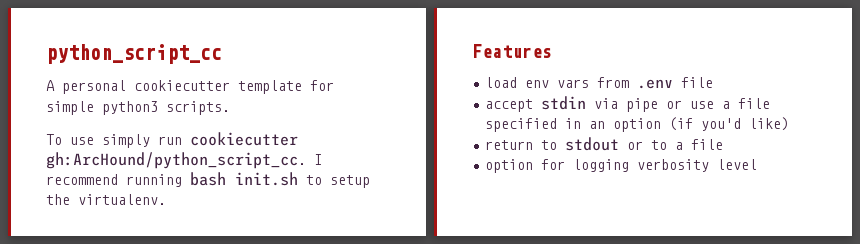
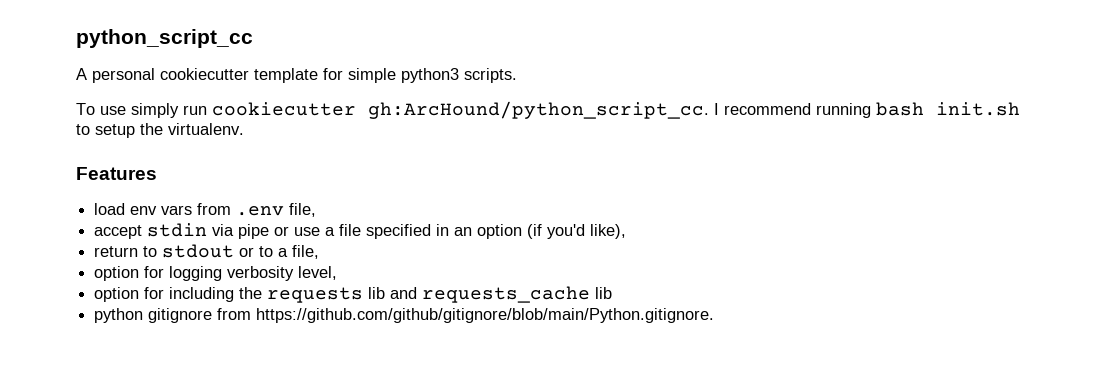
[681,77,714,88] file -> [289,203,317,217] file,
[749,117,790,131] like) -> [590,224,627,239] like),
[691,139,724,150] file -> [292,245,320,259] file,
[717,159,758,170] level -> [298,266,338,280] [94,286,613,303] [94,308,715,323] level, // option for including the requests lib and requests_cache lib // python gitignore from https://github.com/github/gitignore/blob/main/Python.gitignore.

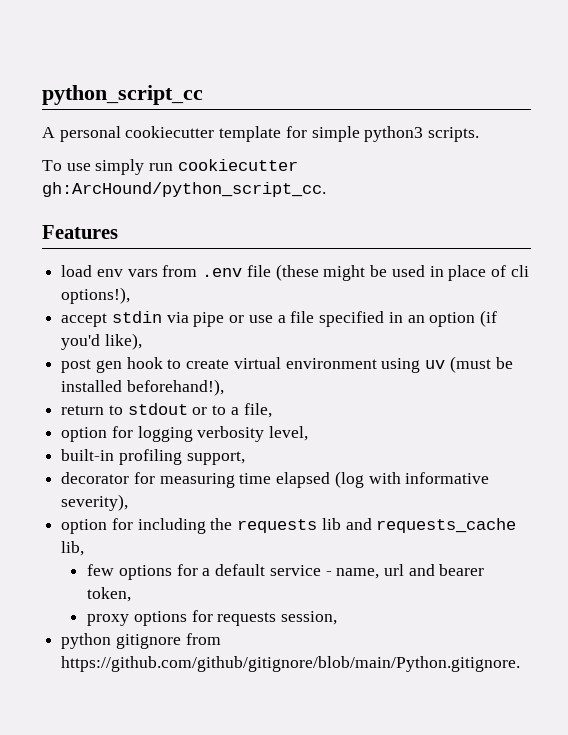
[714,102,1020,118] [76,123,244,138] I recommend running bash init.sh to setup the virtualenv. -> (326, 189) none
[289,203,317,217] file, -> [246,264,529,281] [61,287,131,304] file (these might be used in place of cli options!),
(627, 231) none -> [61,356,513,373] [61,379,224,396] // post gen hook to create virtual environment using uv (must be installed beforehand!),
(338, 273) none -> [61,449,245,465] [61,471,490,488] [61,494,129,511] // built-in profiling support, // decorator for measuring time elapsed (log with informative severity),
[595,287,613,299] lib -> [61,541,85,556] [87,564,485,580] [87,587,132,602] [87,610,338,626] lib, // few options for a default service - name, url and bearer token, // proxy options for requests session,

